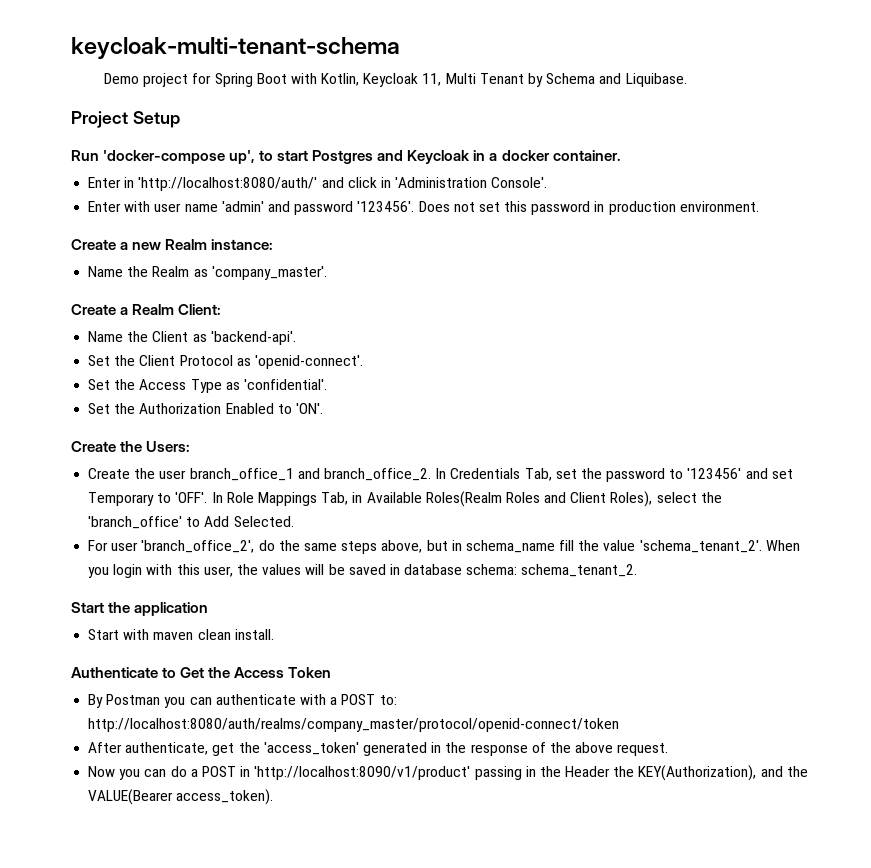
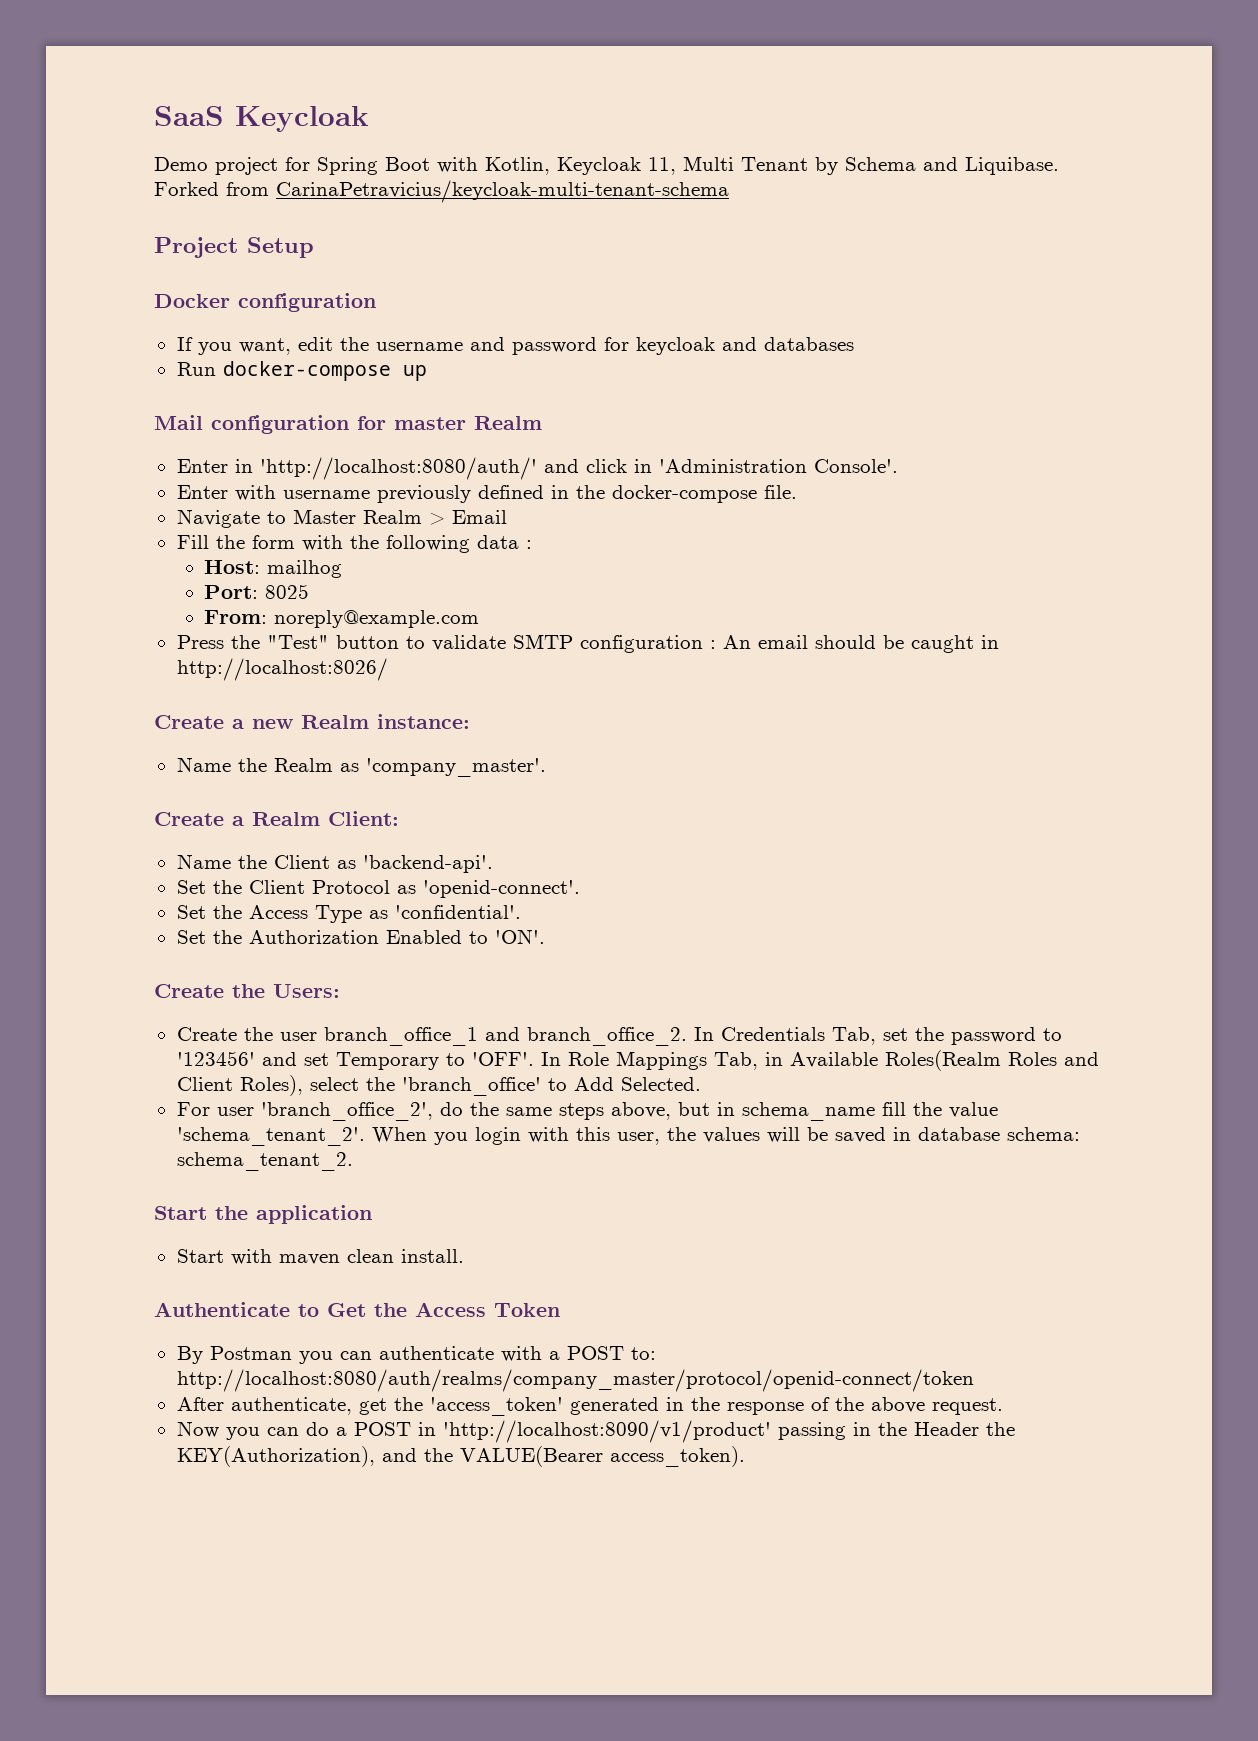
[71,37,400,59] keycloak-multi-tenant-schema -> [154,106,369,132] SaaS Keycloak
(687, 80) none -> [154,180,729,203] Forked from CarinaPetravicius/keycloak-multi-tenant-schema
[71,150,621,164] Run 'docker-compose up', to start Postgres and Keycloak in a docker container. -> [154,293,376,312] [176,337,854,355] [176,361,427,381] [154,415,542,434] Docker configuration // If you want, edit the username and password for keycloak and databases // Run docker-compose up // Mail configuration for master Realm
[154,201,759,215] user name 'admin' and password '123456'. Does not set this password in production environment. -> [282,485,797,503] [176,509,507,528] [176,535,532,553] [204,560,343,578] [204,584,310,599] [204,610,480,628] [176,634,999,653] [176,658,388,681] username previously defined in the docker-compose file. // Navigate to Master Realm > Email // Fill the form with the following data : // Host: mailhog // Port: 8025 // From: noreply@example.com // Press the "Test" button to validate SMTP configuration : An email should be caught in http://localhost:8026/

